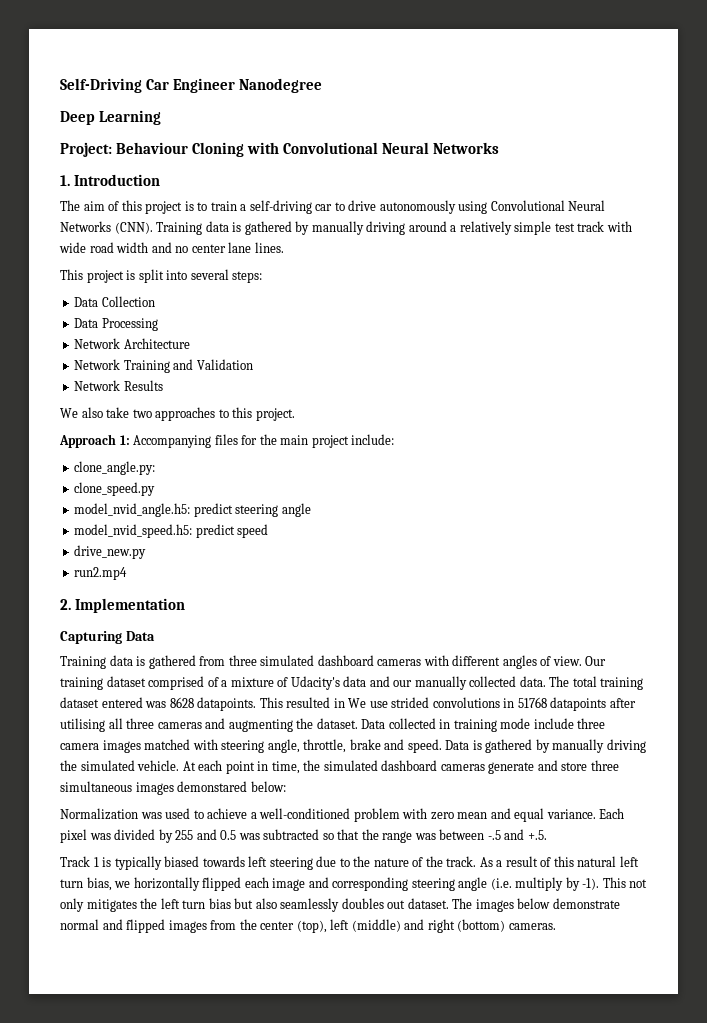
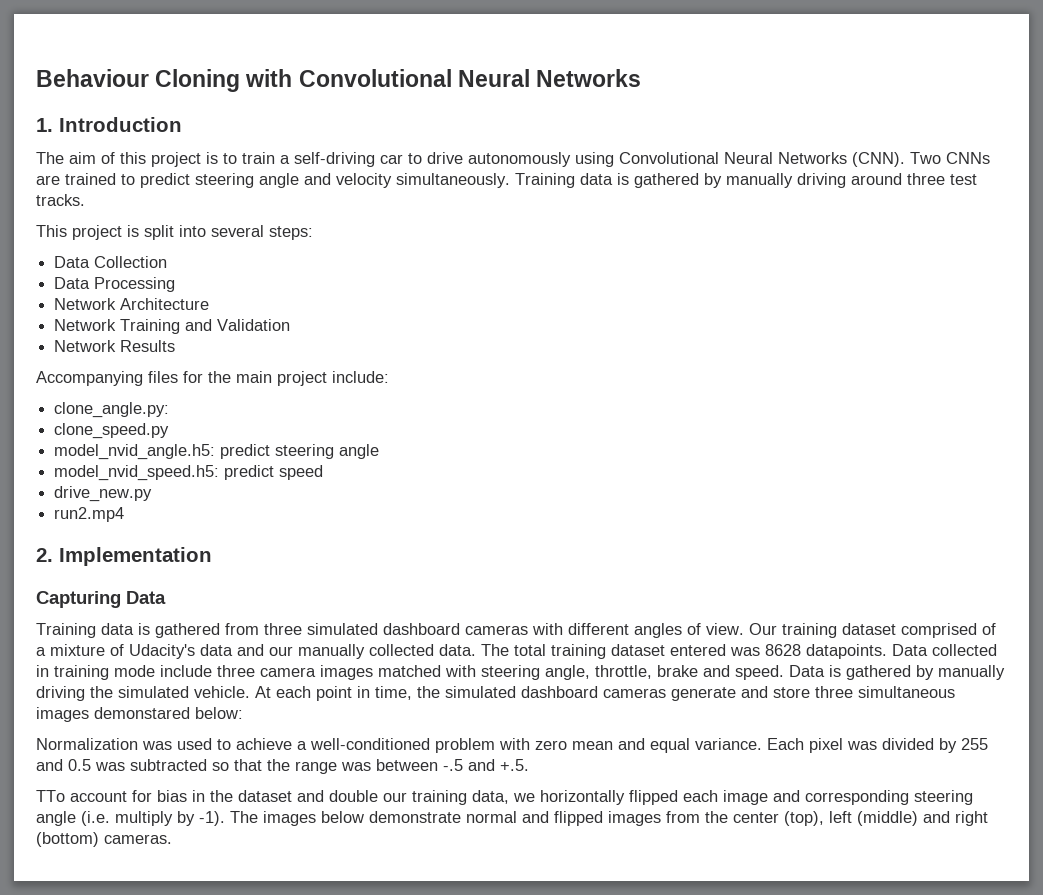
[60,78,323,93] [60,110,161,125] [60,142,112,157] Self-Driving Car Engineer Nanodegree // Deep Learning // Project: -> (36, 78) none
(153, 228) none -> [910,152,990,164] [36,173,510,188] Two CNNs are trained to predict steering angle and velocity simultaneously.
[450,221,632,235] [59,242,284,253] a relatively simple test track with wide road width and no center lane lines. -> [907,173,977,185] [36,194,85,206] three test tracks.
[60,407,295,421] [59,434,130,448] We also take two approaches to this project. // Approach 1: -> (176, 346) none
[259,697,636,711] [60,718,358,732] This resulted in We use strided convolutions in 51768 datapoints after utilising all three cameras and augmenting the dataset. -> (887, 651) none
[60,856,639,870] [60,877,112,891] Track 1 is typically biased towards left steering due to the nature of the track. As a result of this natural left turn bias, -> [36,790,509,805] TTo account for bias in the dataset and double our training data,
[602,877,648,888] [60,898,449,912] This not only mitigates the left turn bias but also seamlessly doubles out dataset. -> (225, 818) none

